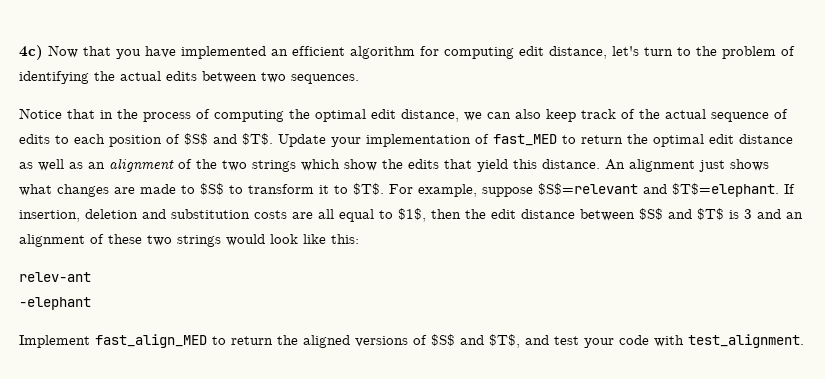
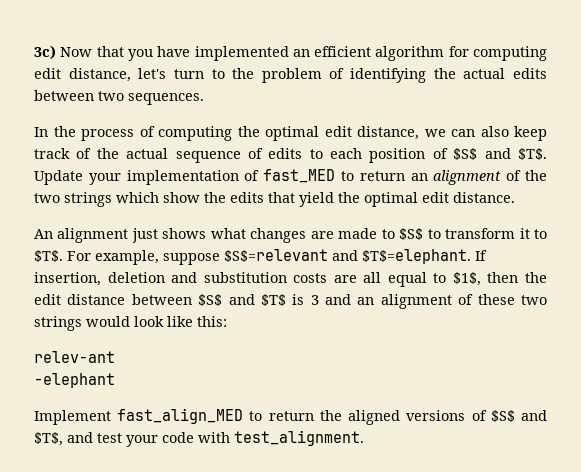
[19,45,43,60] 4c) -> [34,45,56,60] 3c)
[19,108,113,119] Notice that in -> [34,127,48,137] In
[627,134,793,147] [19,159,83,171] the optimal edit distance as well as -> (405, 176) none
[513,159,537,169] this -> [338,192,449,207] the optimal edit
(600, 164) none -> (515, 197) //

